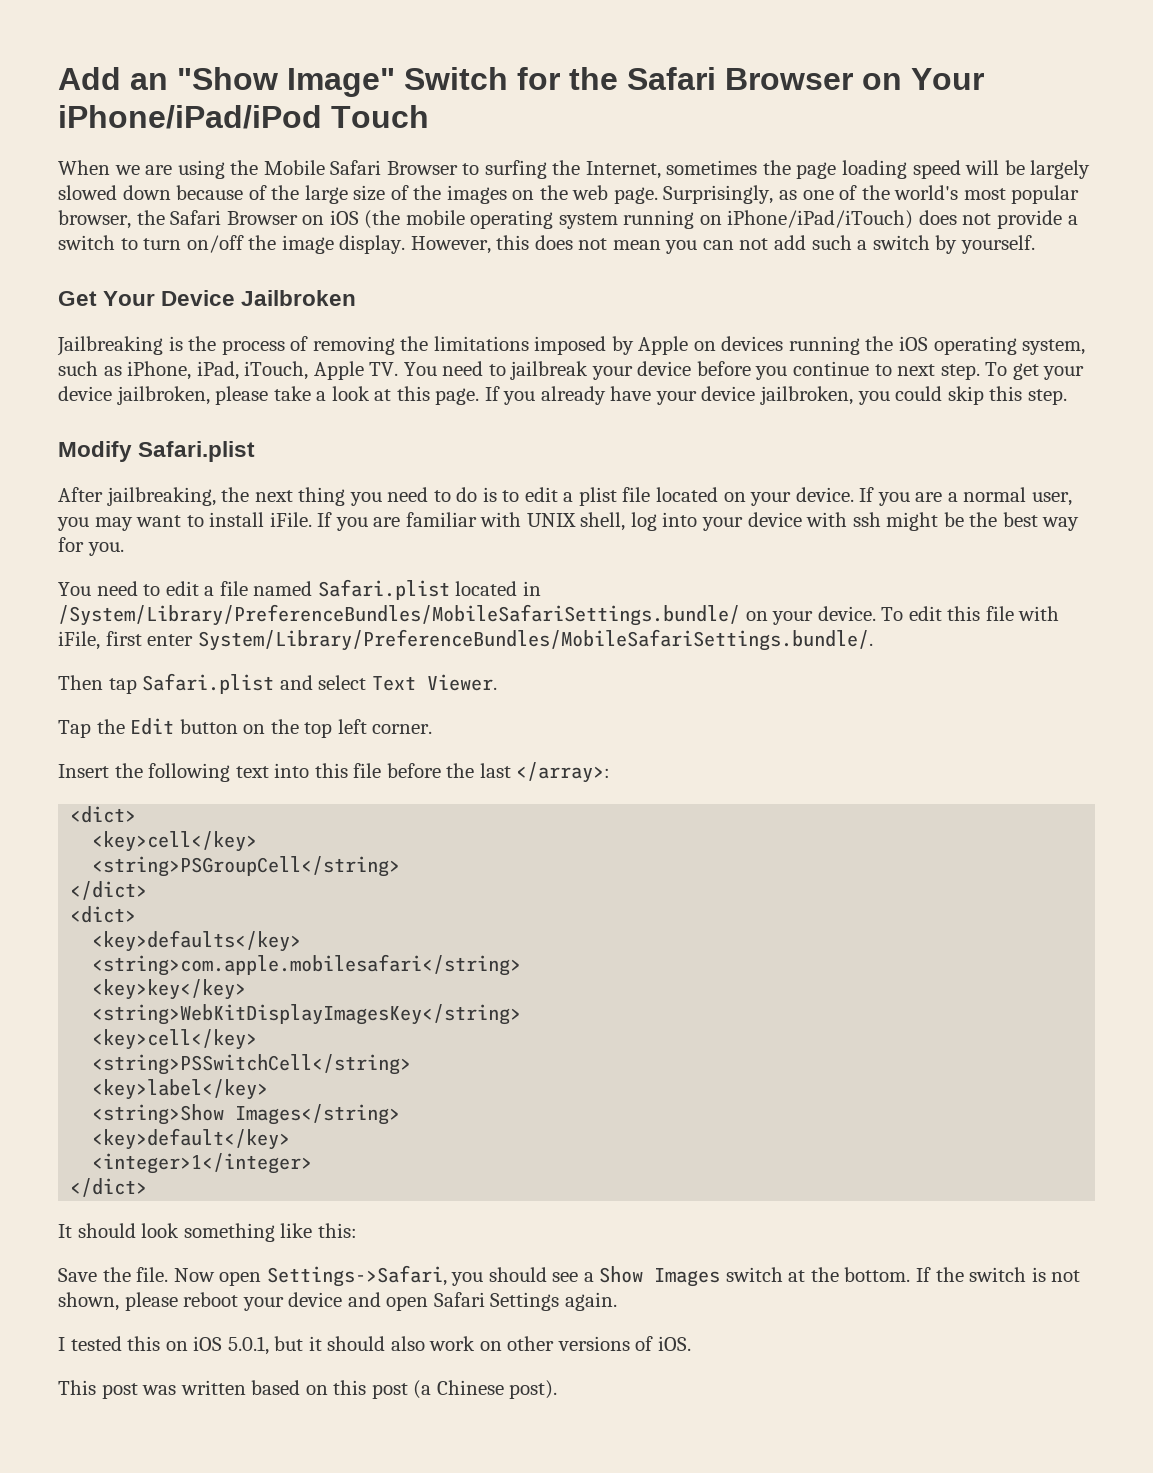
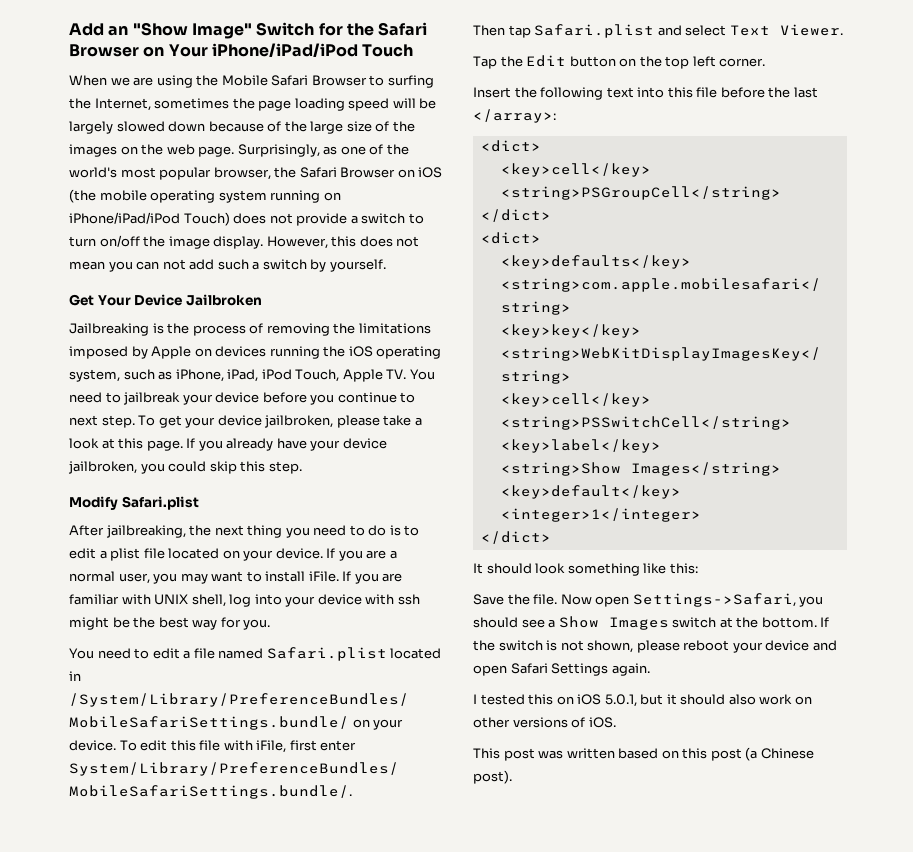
[727,210,914,229] iPhone/iPad/iTouch) -> [69,212,230,226] iPhone/iPad/iPod Touch)
[244,361,309,380] iTouch, -> [261,369,340,382] iPod Touch,

